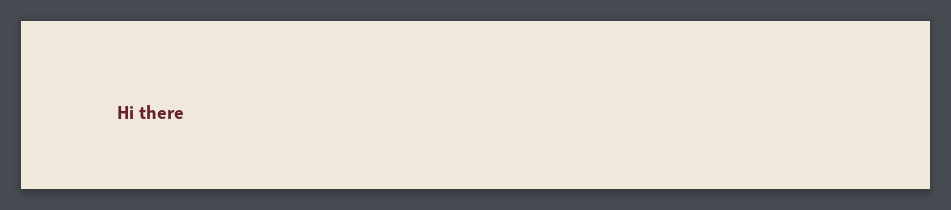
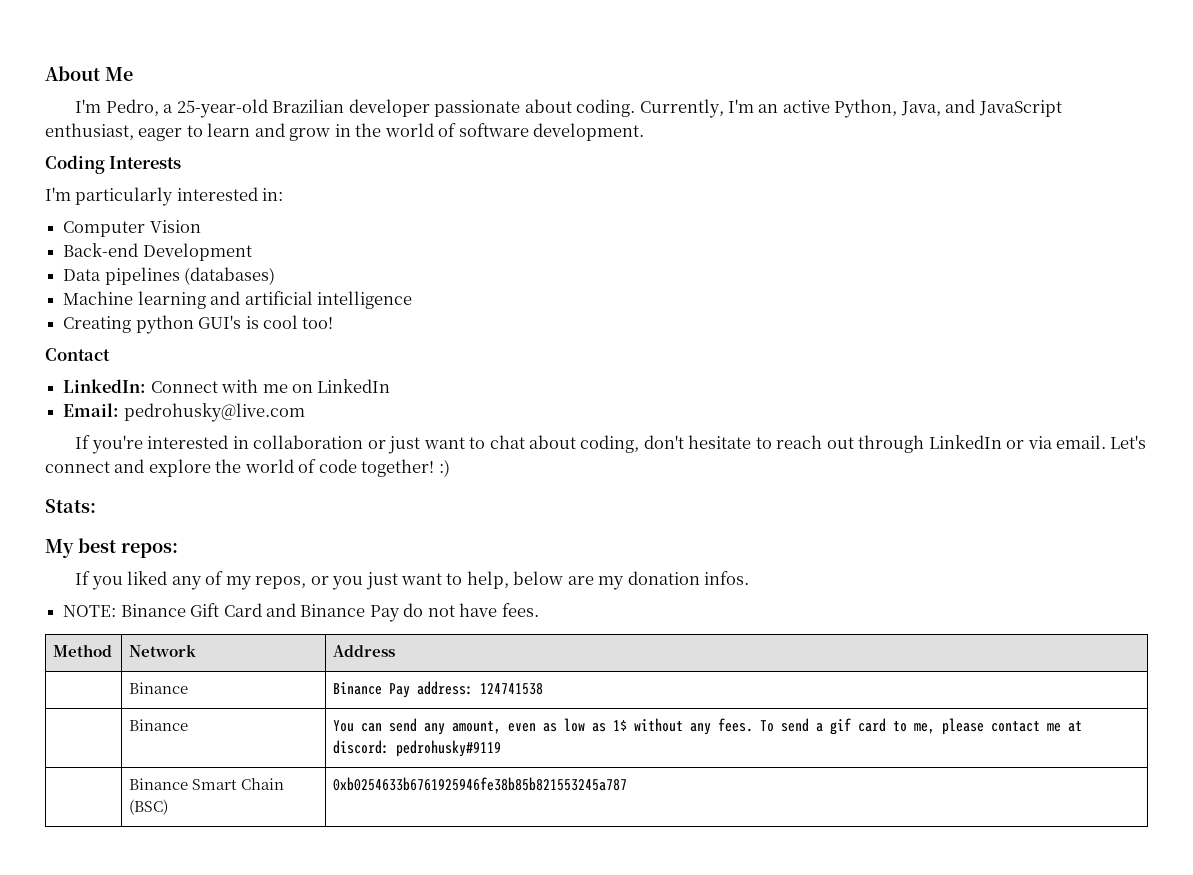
[117,105,184,119] Hi there -> [45,66,133,81] [75,99,1062,118] [45,123,645,141] [45,155,182,174] [45,187,284,206] [63,220,201,237] [63,243,252,261] [63,267,276,285] [63,291,412,309] [63,315,334,334] [45,348,110,361] [63,379,391,393] [63,403,305,422] [75,435,1147,454] [45,459,450,477] [45,499,96,513] [45,538,178,558] [75,571,750,590] [63,603,539,622] [53,644,113,657] [129,644,197,657] [333,645,396,657] [129,682,189,694] [333,681,544,698] [129,719,189,731] [333,718,1083,735] [333,740,502,757] [129,778,285,790] [129,799,169,815] [333,777,628,791] About Me // I'm Pedro, a 25-year-old Brazilian developer passionate about coding. Currently, I'm an active Python, Java, and JavaScript enthusiast, eager to learn and grow in the world of software development. // Coding Interests // I'm particularly interested in: // Computer Vision // Back-end Development // Data pipelines (databases) // Machine learning and artificial intelligence // Creating python GUI's is cool too! // Contact // LinkedIn: Connect with me on LinkedIn // Email: pedrohusky@live.com // If you're interested in collaboration or just want to chat about coding, don't hesitate to reach out through LinkedIn or via email. Let's connect and explore the world of code together! :) // Stats: // My best repos: // If you liked any of my repos, or you just want to help, below are my donation infos. // NOTE: Binance Gift Card and Binance Pay do not have fees. // Method | Network | Address // | Binance | Binance Pay address: 124741538 // | Binance | You can send any amount, even as low as 1$ without any fees. To send a gif card to me, please contact me at discord: pedrohusky#9119 // | Binance Smart Chain (BSC) | 0xb0254633b6761925946fe38b85b821553245a787

